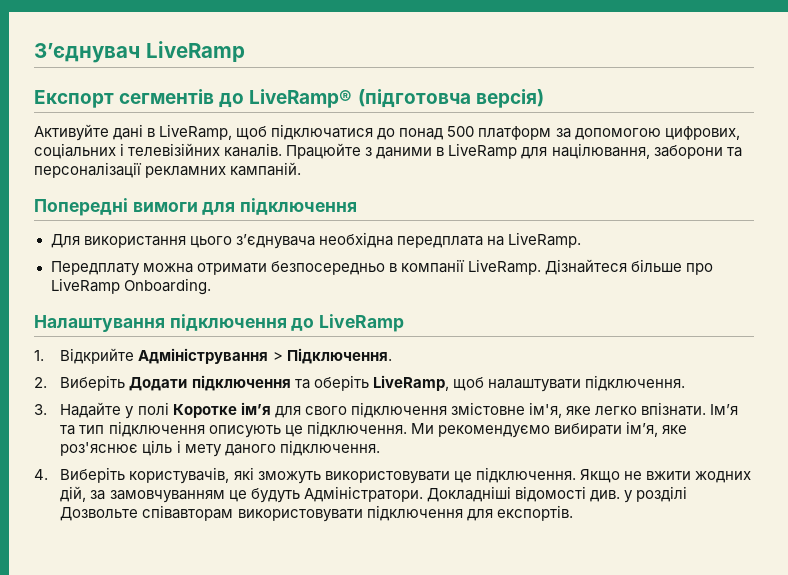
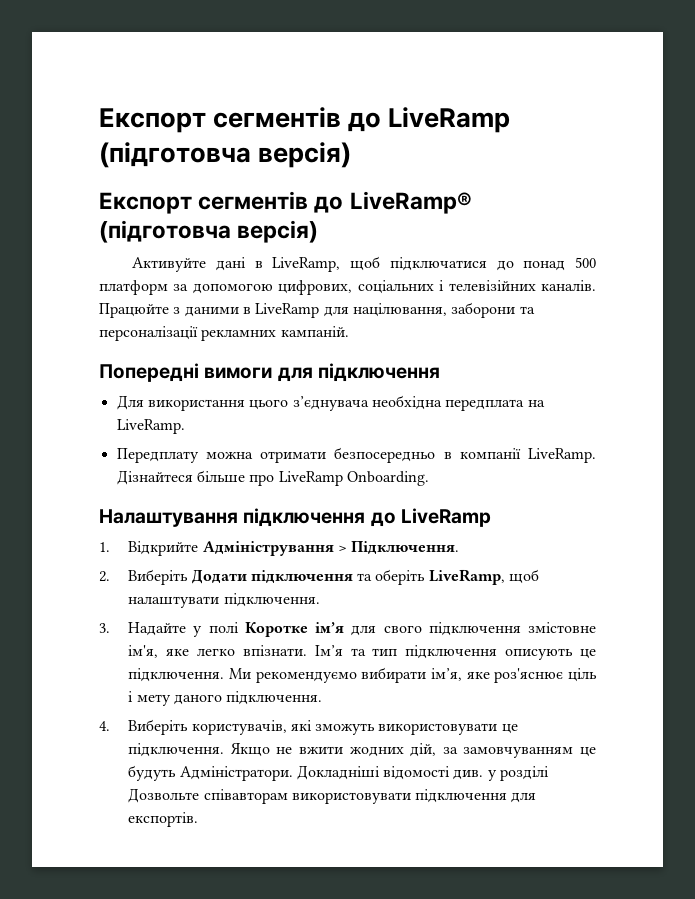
[34,41,245,63] З’єднувач LiveRamp -> [99,107,511,133] [99,142,352,168] Експорт сегментів до LiveRamp (підготовча версія)

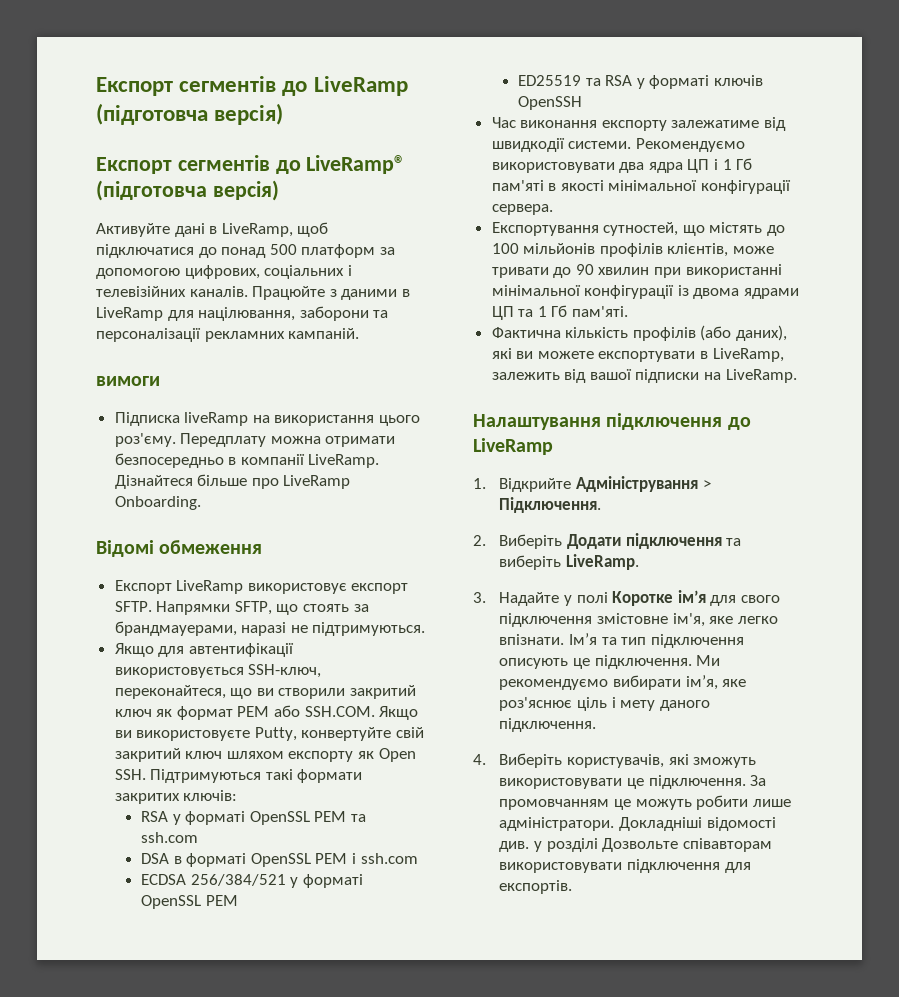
[99,363,199,382] Попередні -> (360, 333) none
[277,363,440,382] [116,395,545,411] [116,419,185,434] для підключення // Для використання цього з’єднувача необхідна передплата на LiveRamp. // -> [114,412,421,426] [114,433,176,447] // Підписка liveRamp на використання цього роз'єму.
(429, 478) none -> [96,540,263,557] [114,580,409,594] [114,601,369,615] [114,621,426,636] [114,643,294,657] [114,664,322,678] [114,685,417,699] [114,705,419,720] [114,727,425,741] [114,748,416,762] [114,769,363,783] [114,790,238,804] [141,811,366,825] [141,832,199,843] [141,853,418,867] [141,874,363,888] [141,895,238,909] [518,75,763,89] [518,96,583,110] [491,117,787,131] [491,138,745,152] [491,158,753,173] [491,180,792,194] [491,204,553,215] [491,222,786,236] [491,243,775,257] [491,264,782,278] [491,285,800,299] [491,305,629,320] [491,325,788,341] [491,348,784,362] [491,369,797,383] // Відомі обмеження // Експорт LiveRamp використовує експорт SFTP. Напрямки SFTP, що стоять за брандмауерами, наразі не підтримуються. // Якщо для автентифікації використовується SSH-ключ, переконайтеся, що ви створили закритий ключ як формат PEM або SSH.COM. Якщо ви використовуєте Putty, конвертуйте свій закритий ключ шляхом експорту як Open SSH. Підтримуються такі формати закритих ключів: // RSA у форматі OpenSSL PEM та ssh.com // DSA в форматі OpenSSL PEM і ssh.com // ECDSA 256/384/521 у форматі OpenSSL PEM // ED25519 та RSA у форматі ключів OpenSSH // Час виконання експорту залежатиме від швидкодії системи. Рекомендуємо використовувати два ядра ЦП і 1 Гб пам'яті в якості мінімальної конфігурації сервера. // Експортування сутностей, що містять до 100 мільйонів профілів клієнтів, може тривати до 90 хвилин при використанні мінімальної конфігурації із двома ядрами ЦП та 1 Гб пам'яті. // Фактична кількість профілів (або даних), які ви можете експортувати в LiveRamp, залежить від вашої підписки на LiveRamp.
[375,569,540,585] [128,593,320,608] оберіть LiveRamp, щоб налаштувати підключення. -> [499,554,639,570] виберіть LiveRamp.
[230,742,596,758] [128,765,293,781] Якщо не вжити жодних дій, за замовчуванням це будуть Адміністратори. -> [750,775,767,786] [499,795,791,810] [499,817,615,831] За промовчанням це можуть робити лише адміністратори.

